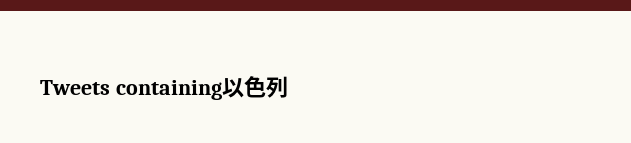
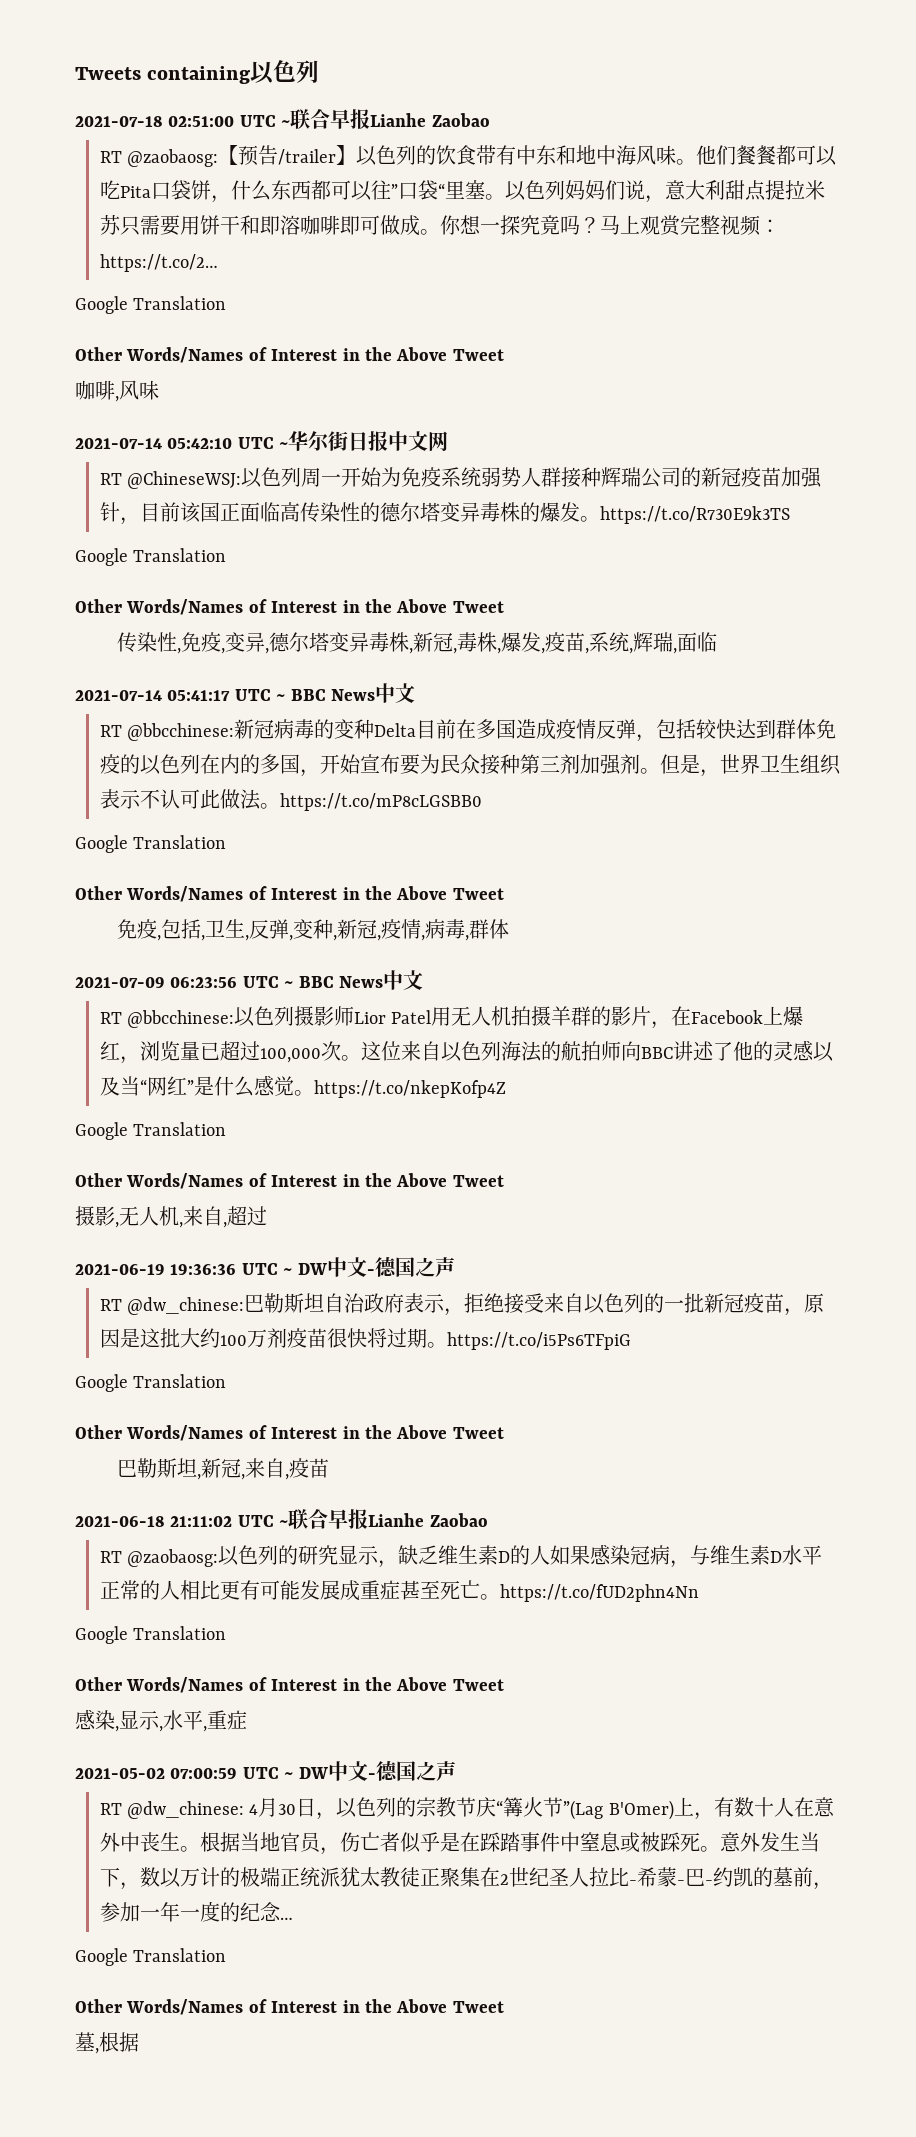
(288, 87) none -> [75,109,490,129] [99,145,837,167] [99,180,825,203] [99,214,780,236] [99,254,218,272] [75,296,227,314] [75,347,504,363] [75,380,159,402] [75,431,449,451] [99,467,822,489] [99,502,790,525] [75,548,227,566] [75,599,504,615] [117,632,718,654] [75,683,415,703] [99,719,836,742] [99,754,841,777] [99,789,482,811] [75,835,227,853] [75,886,504,902] [117,919,510,941] [75,970,423,990] [99,1006,804,1029] [99,1040,834,1064] [99,1075,506,1098] [75,1122,227,1140] [75,1173,504,1189] [75,1206,267,1228] [75,1257,455,1277] [99,1293,824,1316] [99,1328,631,1350] [75,1374,227,1392] [75,1425,504,1441] [117,1458,330,1480] [75,1509,488,1529] [99,1544,822,1568] [99,1580,699,1602] [75,1626,227,1644] [75,1677,504,1693] [75,1709,247,1732] [75,1761,456,1781] [99,1797,835,1820] [99,1832,820,1855] [99,1867,833,1890] [99,1901,293,1922] [75,1948,227,1966] [75,1999,504,2015] [75,2032,139,2054] // 2021-07-18 02:51:00 UTC ~联合早报Lianhe Zaobao // RT @zaobaosg:【预告/trailer】以色列的饮食带有中东和地中海风味。他们餐餐都可以吃Pita口袋饼，什么东西都可以往”口袋“里塞。以色列妈妈们说，意大利甜点提拉米苏只需要用饼干和即溶咖啡即可做成。你想一探究竟吗？马上观赏完整视频：https://t.co/2… // Google Translation // Other Words/Names of Interest in the Above Tweet // 咖啡,风味 // 2021-07-14 05:42:10 UTC ~华尔街日报中文网 // RT @ChineseWSJ:以色列周一开始为免疫系统弱势人群接种辉瑞公司的新冠疫苗加强针，目前该国正面临高传染性的德尔塔变异毒株的爆发。https://t.co/R730E9k3TS // Google Translation // Other Words/Names of Interest in the Above Tweet // 传染性,免疫,变异,德尔塔变异毒株,新冠,毒株,爆发,疫苗,系统,辉瑞,面临 // 2021-07-14 05:41:17 UTC ~ BBC News中文 // RT @bbcchinese:新冠病毒的变种Delta目前在多国造成疫情反弹，包括较快达到群体免疫的以色列在内的多国，开始宣布要为民众接种第三剂加强剂。但是，世界卫生组织表示不认可此做法。https://t.co/mP8cLGSBB0 // Google Translation // Other Words/Names of Interest in the Above Tweet // 免疫,包括,卫生,反弹,变种,新冠,疫情,病毒,群体 // 2021-07-09 06:23:56 UTC ~ BBC News中文 // RT @bbcchinese:以色列摄影师Lior Patel用无人机拍摄羊群的影片，在Facebook上爆红，浏览量已超过100,000次。这位来自以色列海法的航拍师向BBC讲述了他的灵感以及当“网红”是什么感觉。https://t.co/nkepKofp4Z // Google Translation // Other Words/Names of Interest in the Above Tweet // 摄影,无人机,来自,超过 // 2021-06-19 19:36:36 UTC ~ DW中文-德国之声 // RT @dw_chinese:巴勒斯坦自治政府表示，拒绝接受来自以色列的一批新冠疫苗，原因是这批大约100万剂疫苗很快将过期。https://t.co/i5Ps6TFpiG // Google Translation // Other Words/Names of Interest in the Above Tweet // 巴勒斯坦,新冠,来自,疫苗 // 2021-06-18 21:11:02 UTC ~联合早报Lianhe Zaobao // RT @zaobaosg:以色列的研究显示，缺乏维生素D的人如果感染冠病，与维生素D水平正常的人相比更有可能发展成重症甚至死亡。https://t.co/fUD2phn4Nn // Google Translation // Other Words/Names of Interest in the Above Tweet // 感染,显示,水平,重症 // 2021-05-02 07:00:59 UTC ~ DW中文-德国之声 // RT @dw_chinese: 4月30日，以色列的宗教节庆“篝火节”(Lag B'Omer)上，有数十人在意外中丧生。根据当地官员，伤亡者似乎是在踩踏事件中窒息或被踩死。意外发生当下，数以万计的极端正统派犹太教徒正聚集在2世纪圣人拉比-希蒙-巴-约凯的墓前，参加一年一度的纪念… // Google Translation // Other Words/Names of Interest in the Above Tweet // 墓,根据

